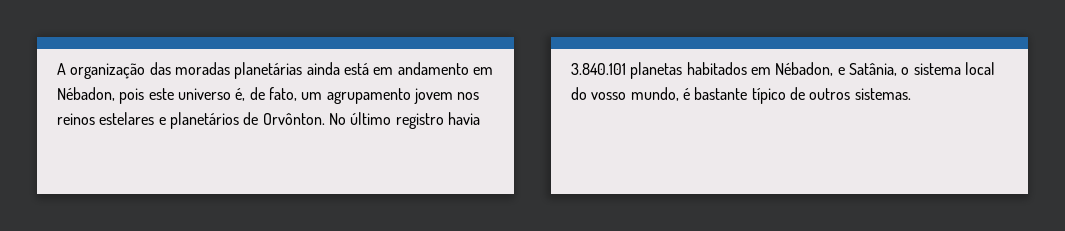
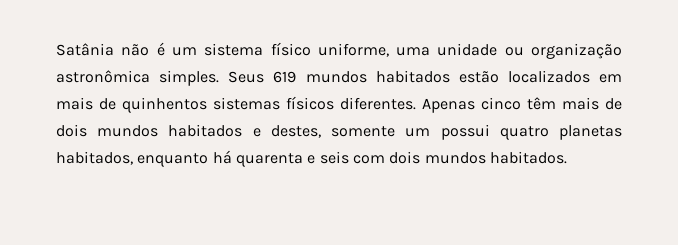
[57,62,493,79] [57,87,480,104] [57,112,480,129] [571,62,995,79] [571,87,911,104] A organização das moradas planetárias ainda está em andamento em Nébadon, pois este universo é, de fato, um agrupamento jovem nos reinos estelares e planetários de Orvônton. No último registro havia 3.840.101 planetas habitados em Nébadon, e Satânia, o sistema local do vosso mundo, é bastante típico de outros sistemas. -> [56,42,623,59] [56,70,622,86] [56,96,622,113] [56,124,622,140] [56,150,567,167] Satânia não é um sistema físico uniforme, uma unidade ou organização astronômica simples. Seus 619 mundos habitados estão localizados em mais de quinhentos sistemas físicos diferentes. Apenas cinco têm mais de dois mundos habitados e destes, somente um possui quatro planetas habitados, enquanto há quarenta e seis com dois mundos habitados.

